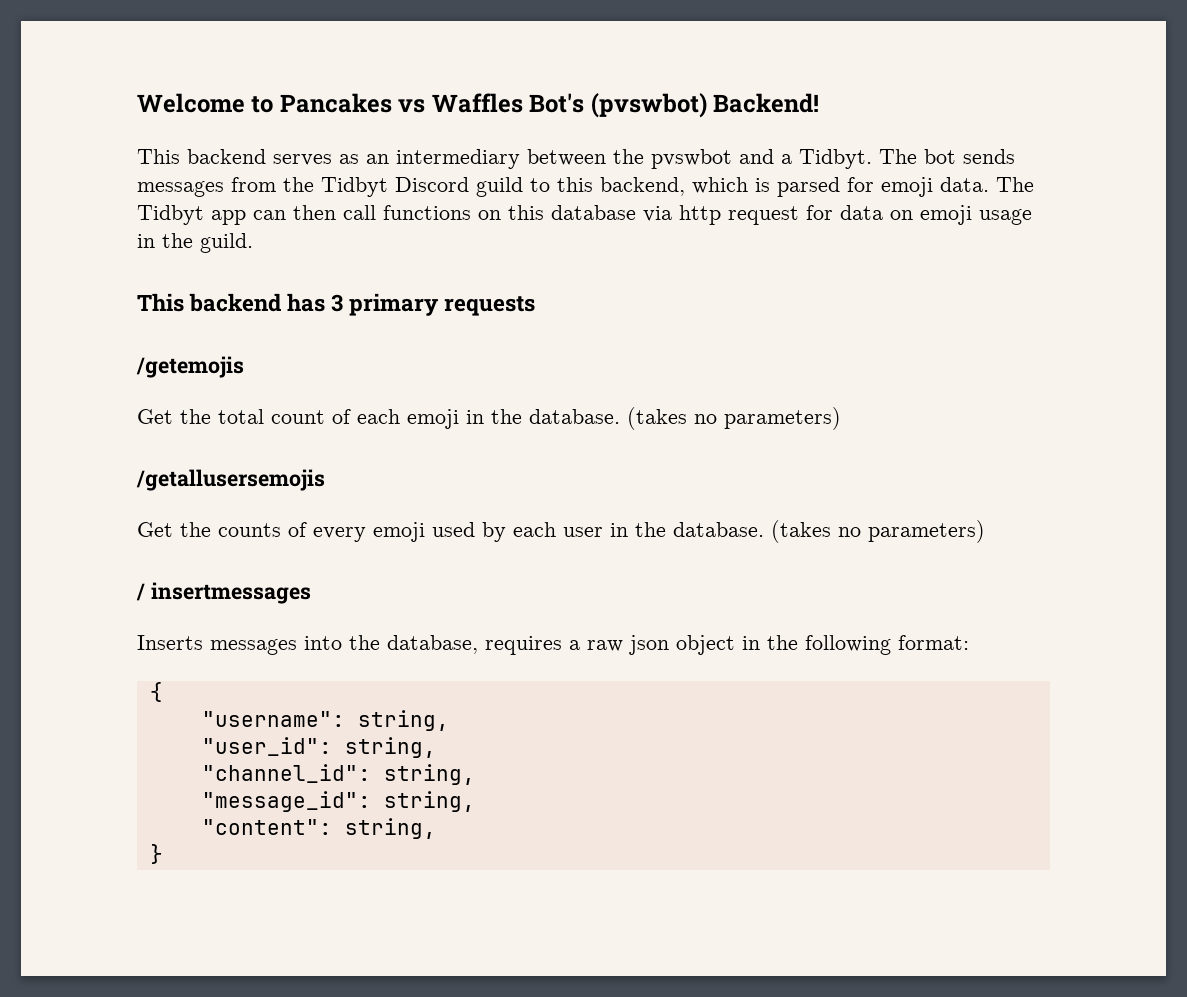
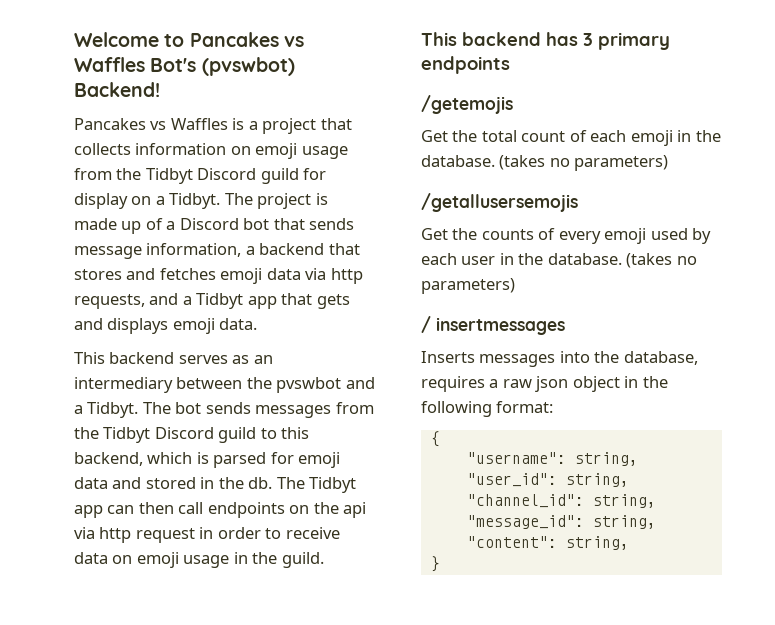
(820, 103) none -> [74,118,352,134] [74,143,348,159] [74,168,327,184] [74,193,328,209] [74,218,355,234] [74,243,360,259] [74,268,363,284] [74,293,350,309] [74,318,258,334] // Pancakes vs Waffles is a project that collects information on emoji usage from the Tidbyt Discord guild for display on a Tidbyt. The project is made up of a Discord bot that sends message information, a backend that stores and fetches emoji data via http requests, and a Tidbyt app that gets and displays emoji data.
[940,177,989,192] data. -> [74,477,273,489] data and stored in the db.
[383,205,833,225] functions on this database via http request for -> [207,502,367,518] [74,527,340,543] endpoints on the api via http request in order to receive
[444,296,536,316] requests -> [421,56,510,74] endpoints

